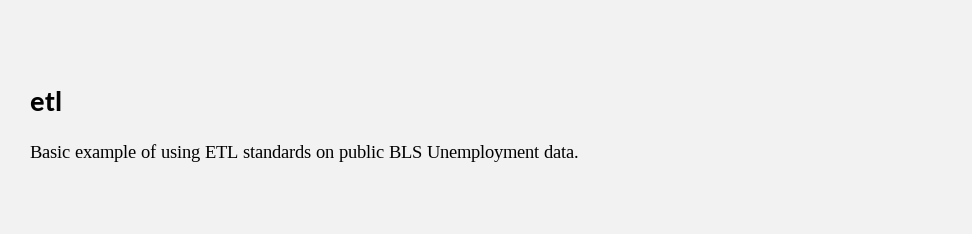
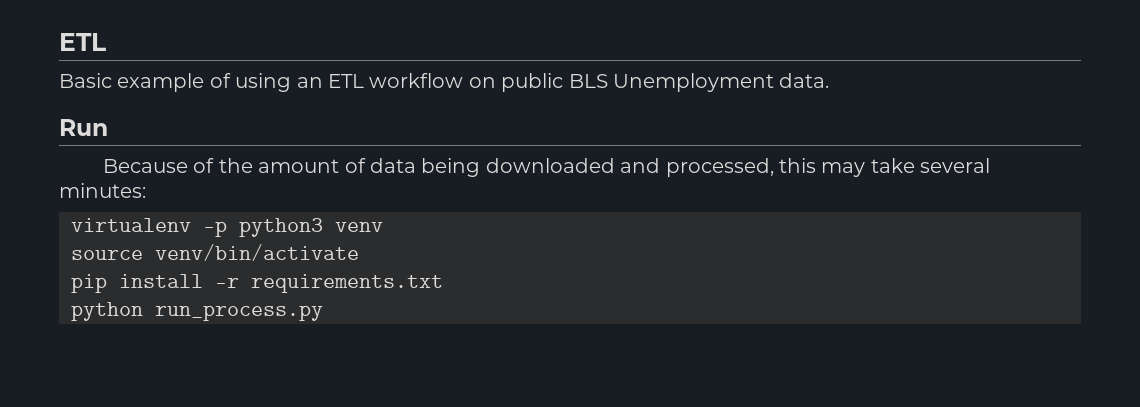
[30,91,62,111] etl -> [59,33,106,51] ETL
[205,145,311,158] ETL standards -> [296,73,464,88] an ETL workflow
(579, 151) none -> [59,119,108,136] [103,158,991,177] [59,183,146,198] [71,218,383,237] [71,244,359,261] [71,274,443,293] [71,302,323,321] // Run // Because of the amount of data being downloaded and processed, this may take several minutes: // virtualenv -p python3 venv // source venv/bin/activate // pip install -r requirements.txt // python run_process.py

